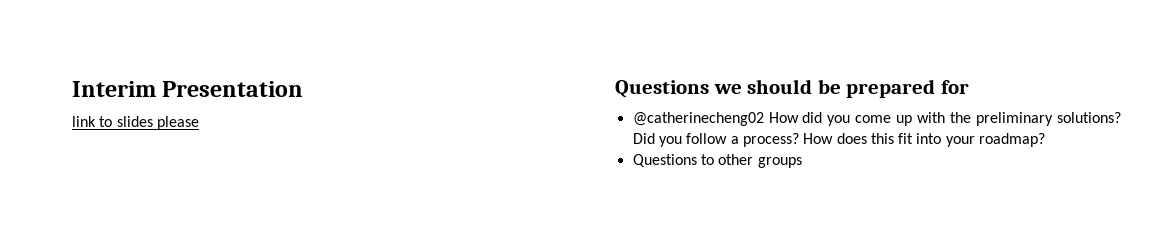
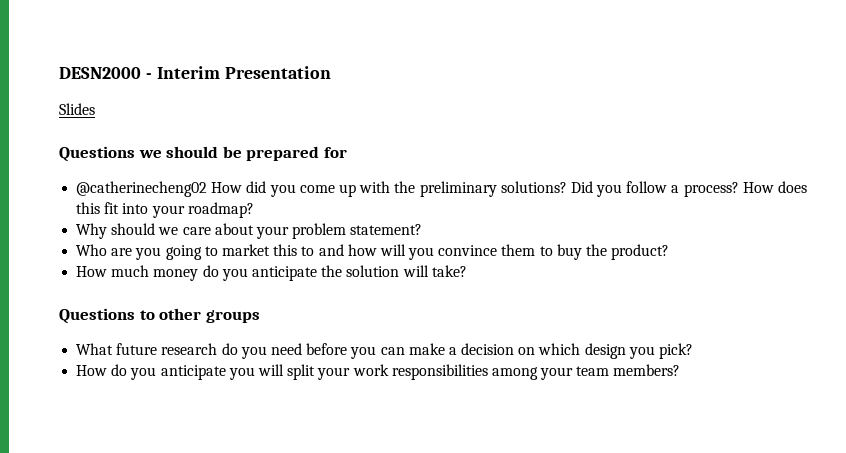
(72, 89) none -> [59,67,152,79] DESN2000 -
[72,116,199,130] link to slides please -> [59,103,95,115] Slides
[632,154,802,168] Questions to other groups -> [76,223,423,239] [76,244,670,260] [76,265,467,281] [59,308,260,324] [76,343,694,359] [76,364,681,380] Why should we care about your problem statement? // Who are you going to market this to and how will you convince them to buy the product? // How much money do you anticipate the solution will take? // Questions to other groups // What future research do you need before you can make a decision on which design you pick? // How do you anticipate you will split your work responsibilities among your team members?

